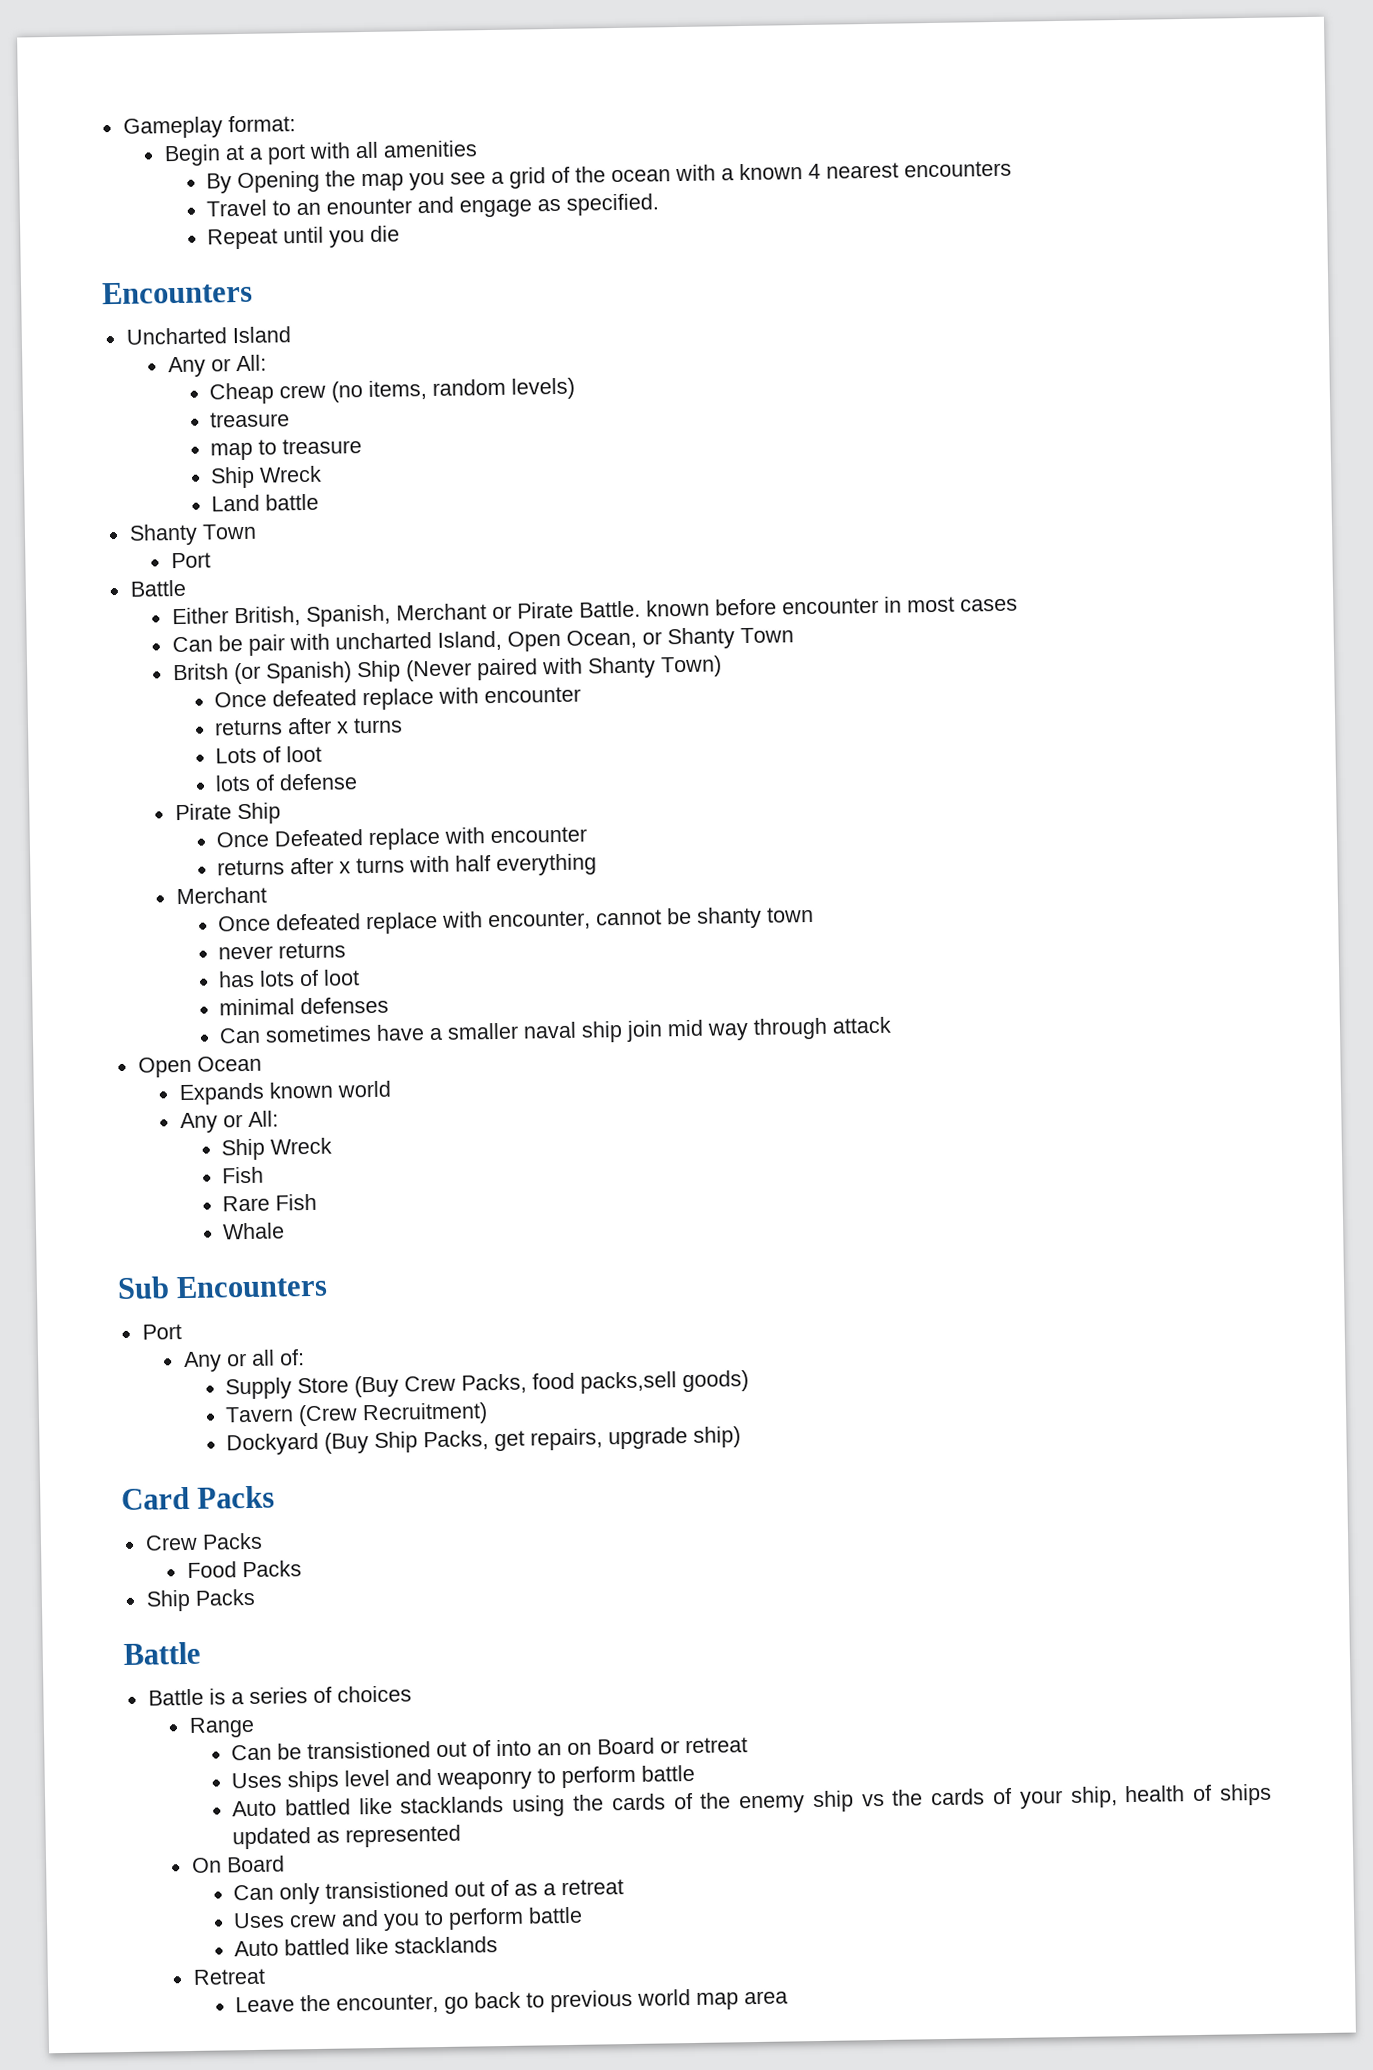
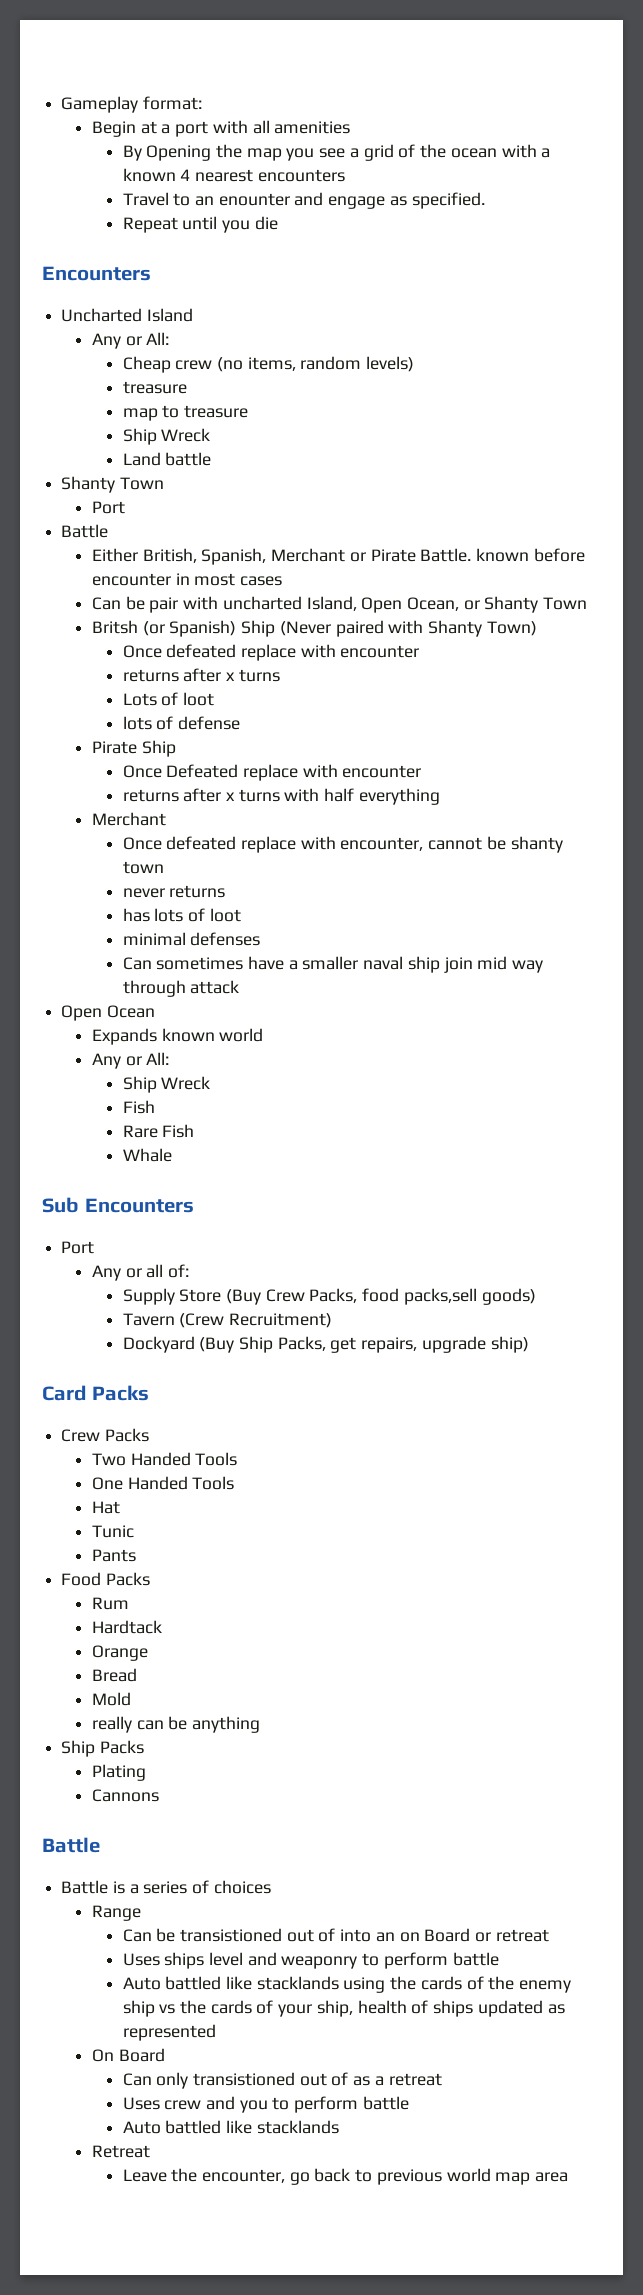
[186,1560,302,1579] Food Packs -> [91,1452,238,1466] [91,1476,235,1490] [91,1501,120,1514] [91,1525,134,1538] [91,1549,136,1562] [61,1572,150,1586] [91,1597,129,1610] [91,1620,162,1634] [91,1645,148,1661] [91,1668,137,1682] [91,1692,131,1706] [91,1716,261,1733] Two Handed Tools // One Handed Tools // Hat // Tunic // Pants // Food Packs // Rum // Hardtack // Orange // Bread // Mold // really can be anything
(255, 1597) none -> [91,1764,146,1781] [91,1789,159,1802] // Plating // Cannons

